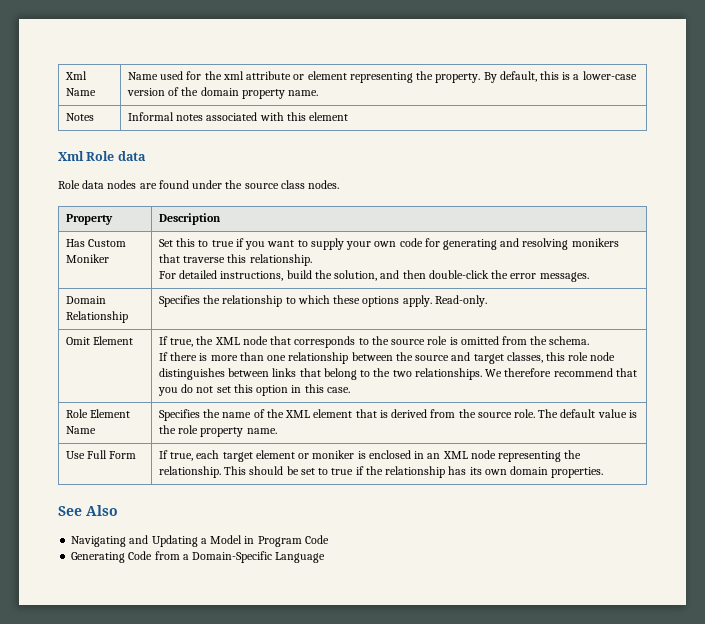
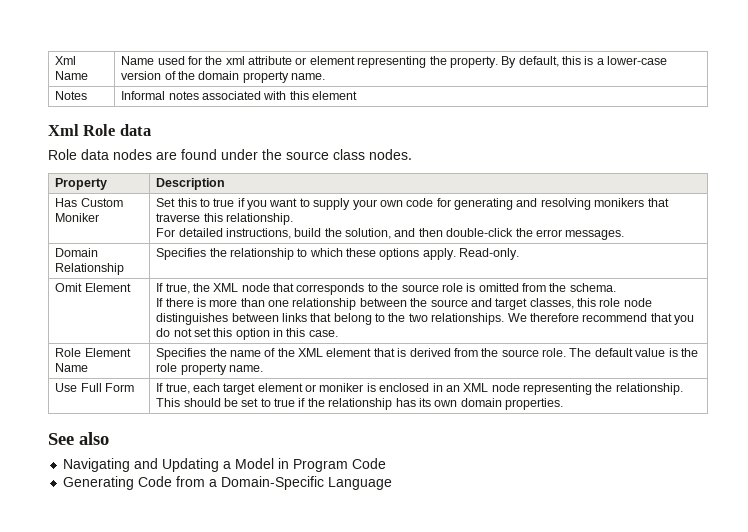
[86,505,118,516] Also -> [79,432,109,445] also

